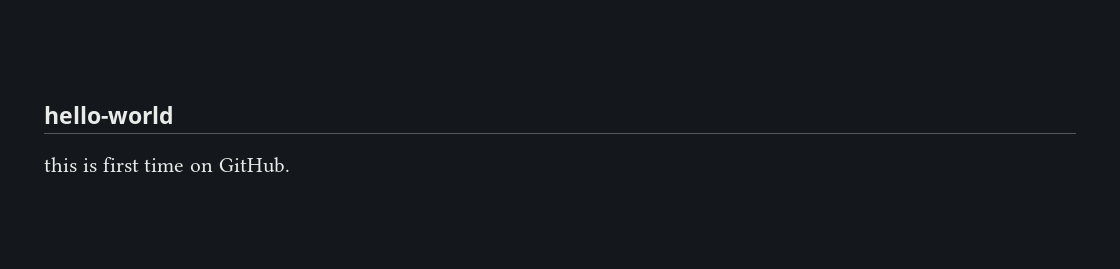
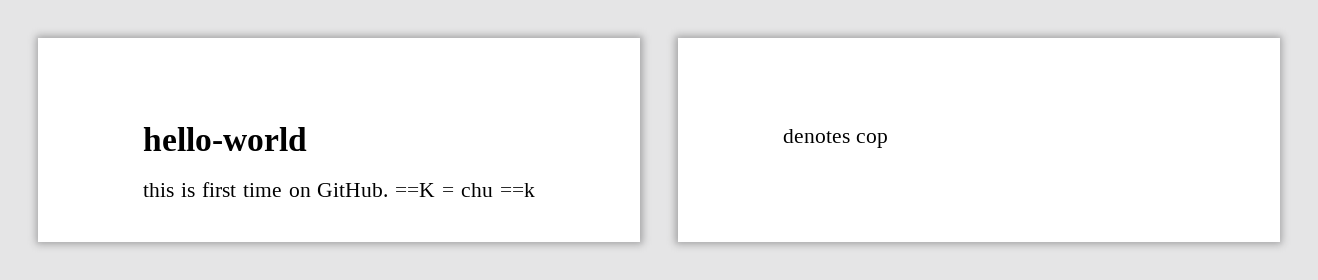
(291, 165) none -> [395,183,535,197] [783,129,888,148] ==K = chu ==k denotes cop

